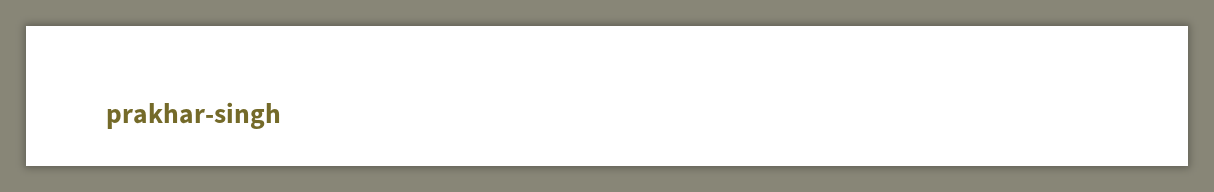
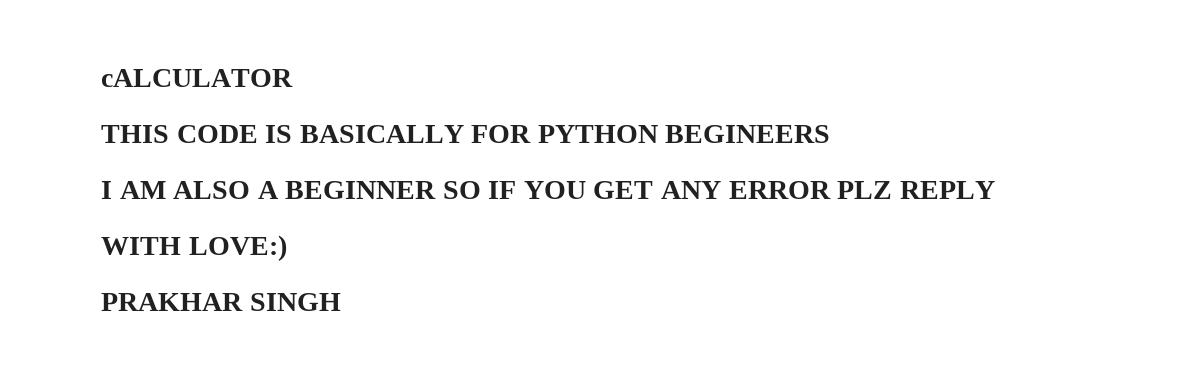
[106,102,281,129] prakhar-singh -> [101,69,293,87] [101,125,831,143] [101,181,995,199] [101,235,287,261] [101,293,341,311] cALCULATOR // THIS CODE IS BASICALLY FOR PYTHON BEGINEERS // I AM ALSO A BEGINNER SO IF YOU GET ANY ERROR PLZ REPLY // WITH LOVE:) // PRAKHAR SINGH

